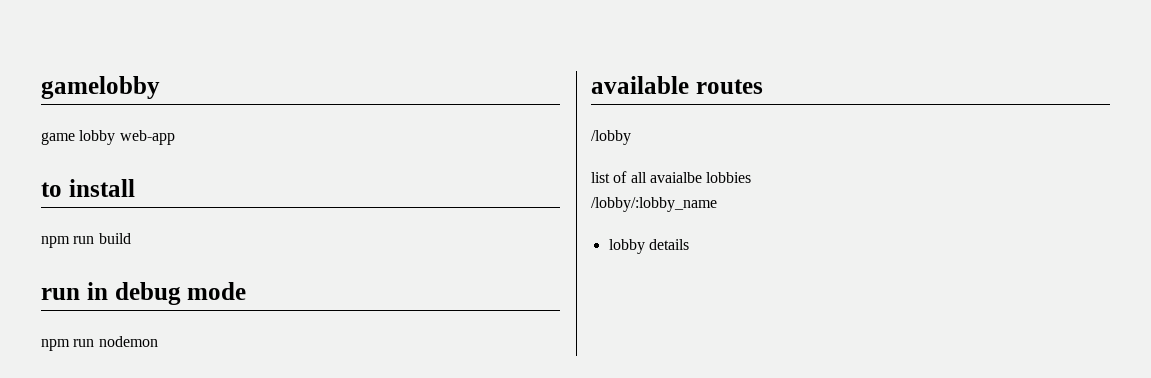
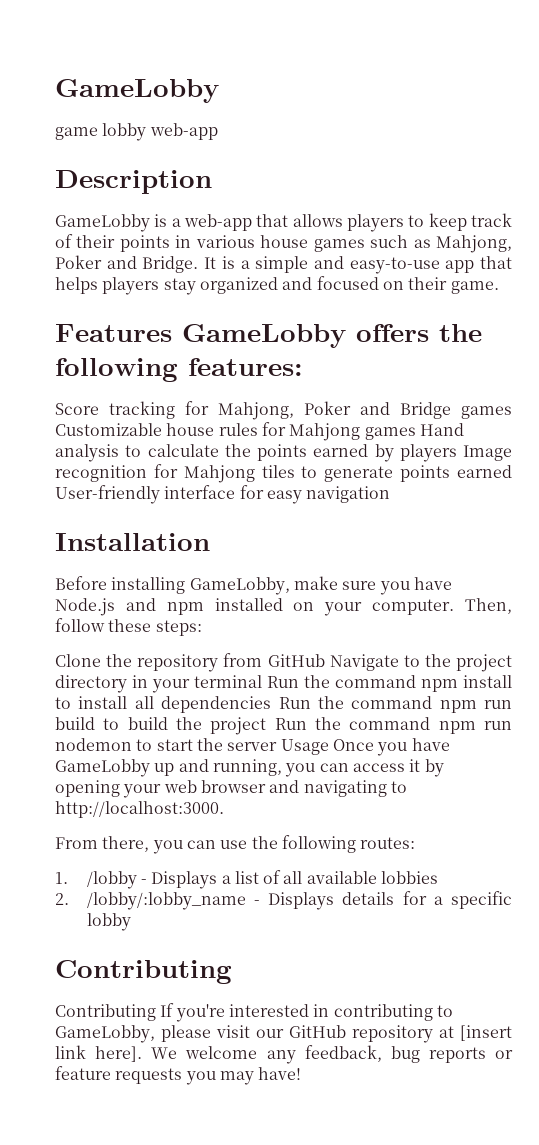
[41,76,160,99] gamelobby -> [55,79,219,103] GameLobby
[41,179,135,197] [41,233,131,248] [41,282,247,305] [41,336,158,351] [591,76,763,94] [591,130,631,145] to install // npm run build // run in debug mode // npm run nodemon // available routes // /lobby // -> [55,170,212,194] [55,213,512,232] [55,234,512,253] [55,255,512,274] [55,276,499,295] [55,324,482,348] [55,358,303,382] [55,401,512,420] [55,422,464,441] [55,444,512,462] [55,464,512,483] [55,485,391,504] [55,533,210,551] [55,576,452,595] [55,598,512,616] [55,618,202,636] [55,653,512,672] [55,675,512,693] [55,696,512,713] [55,717,512,735] [55,738,450,756] [55,759,444,777] [55,780,407,798] [55,801,224,818] [55,835,416,854] [55,871,231,889] Description // GameLobby is a web-app that allows players to keep track of their points in various house games such as Mahjong, Poker and Bridge. It is a simple and easy-to-use app that helps players stay organized and focused on their game. // Features GameLobby offers the following features: // Score tracking for Mahjong, Poker and Bridge games Customizable house rules for Mahjong games Hand analysis to calculate the points earned by players Image recognition for Mahjong tiles to generate points earned User-friendly interface for easy navigation // Installation // Before installing GameLobby, make sure you have Node.js and npm installed on your computer. Then, follow these steps: // Clone the repository from GitHub Navigate to the project directory in your terminal Run the command npm install to install all dependencies Run the command npm run build to build the project Run the command npm run nodemon to start the server Usage Once you have GameLobby up and running, you can access it by opening your web browser and navigating to http://localhost:3000. // From there, you can use the following routes: // 1. /lobby - Displays a
[649,172,702,183] avaialbe -> [306,871,377,884] available
(752, 177) none -> [55,893,69,905] 2.
[608,239,689,254] // lobby details -> [253,891,512,910] [86,913,131,931] [55,960,232,984] [55,1003,453,1022] [55,1025,512,1043] [55,1045,513,1064] [55,1066,302,1085] - Displays details for a specific lobby // Contributing // Contributing If you're interested in contributing to GameLobby, please visit our GitHub repository at [insert link here]. We welcome any feedback, bug reports or feature requests you may have!

